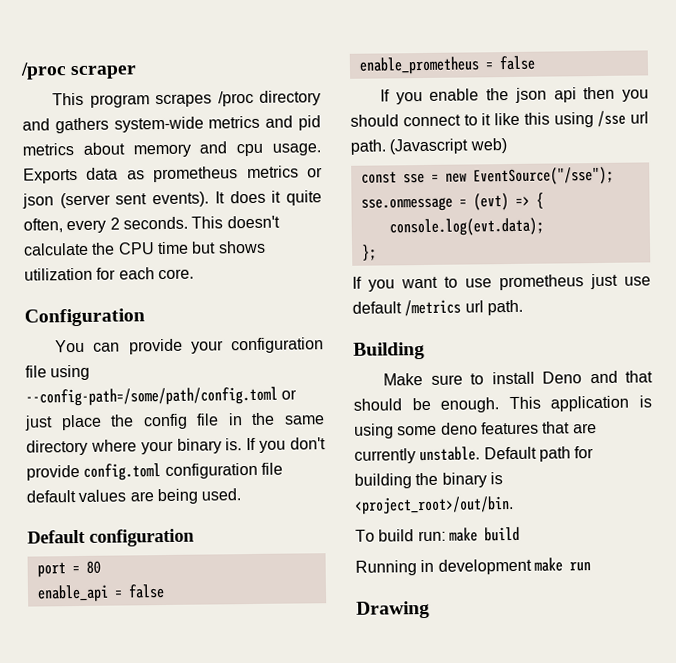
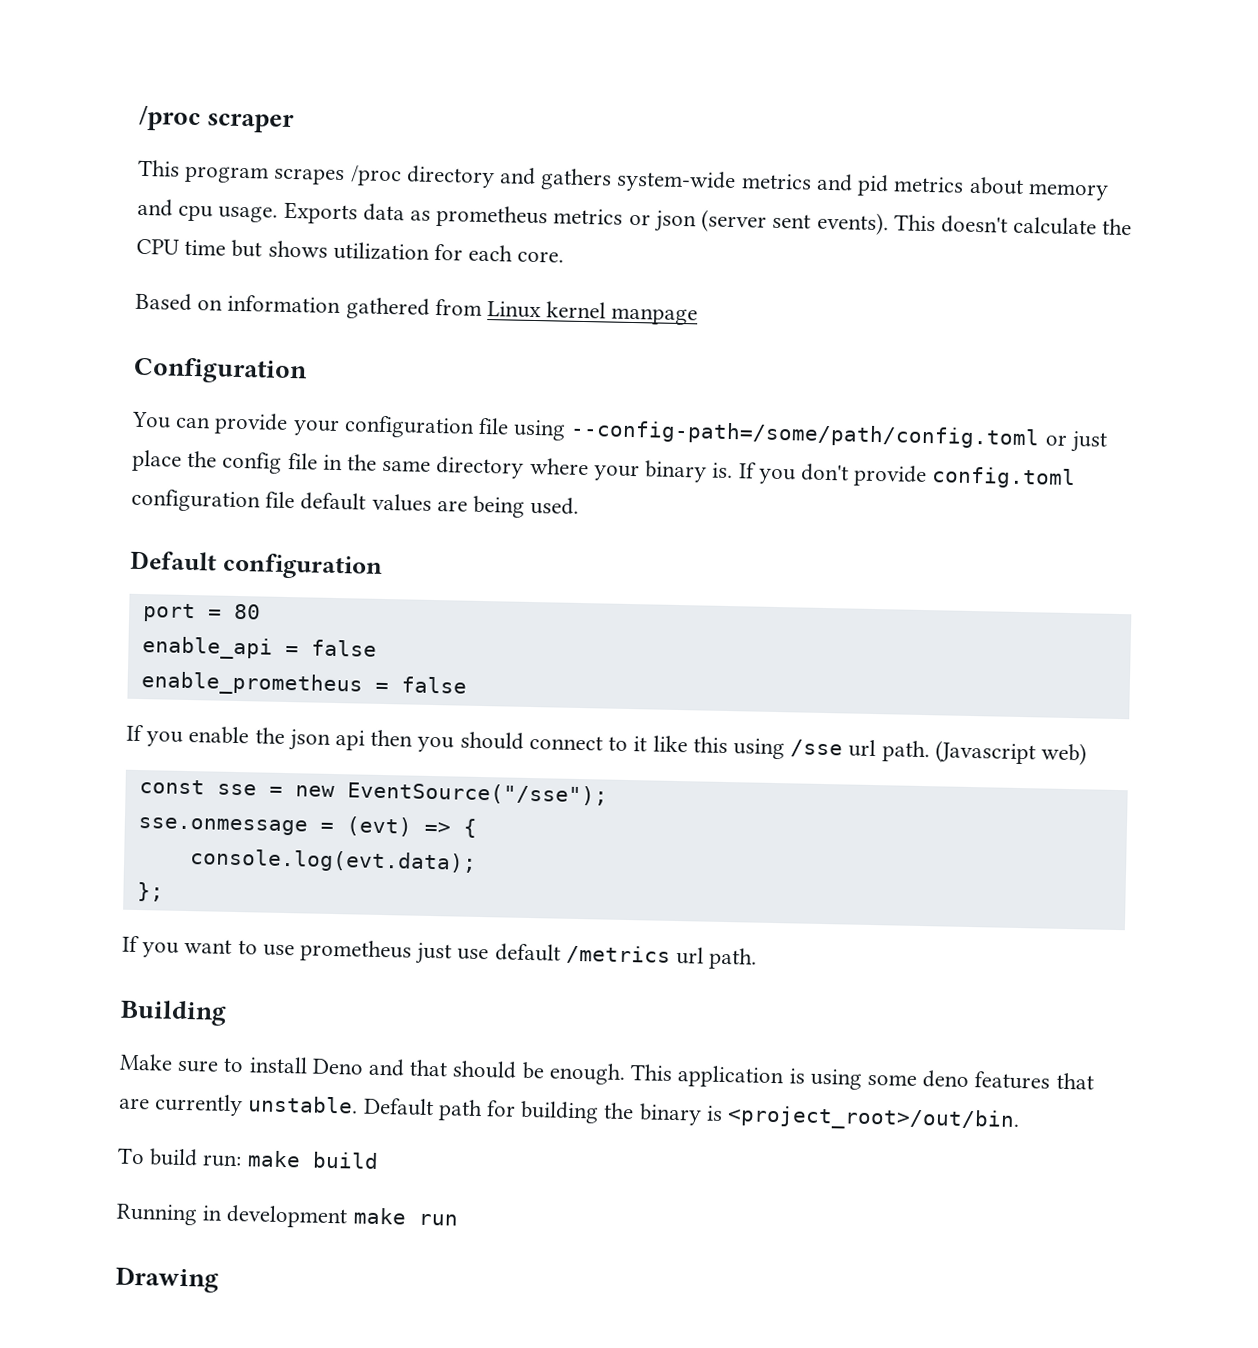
[214,190,323,206] [23,216,188,234] It does it quite often, every 2 seconds. -> (889, 223) none
(194, 274) none -> [135,292,699,326] // Based on information gathered from Linux kernel manpage

